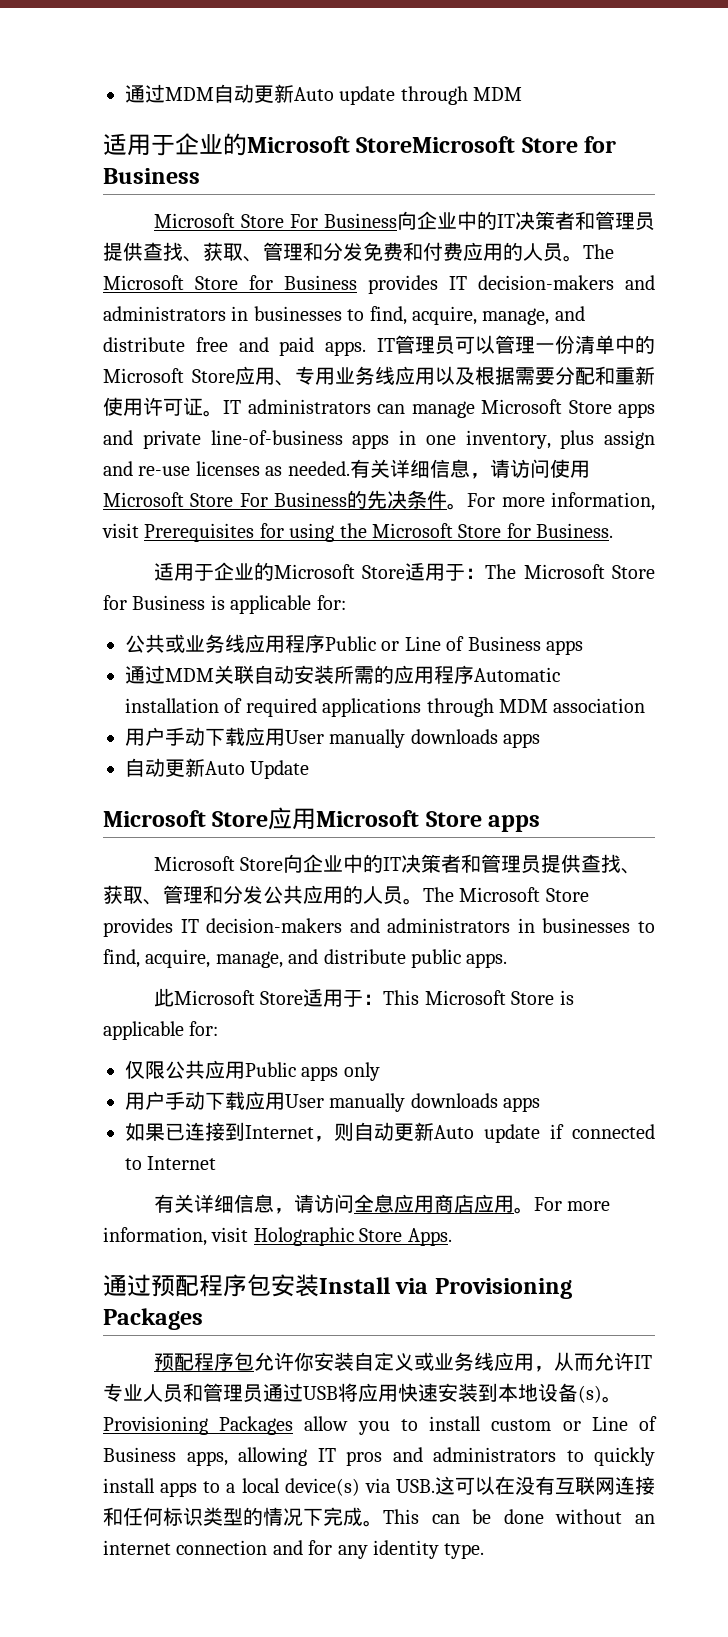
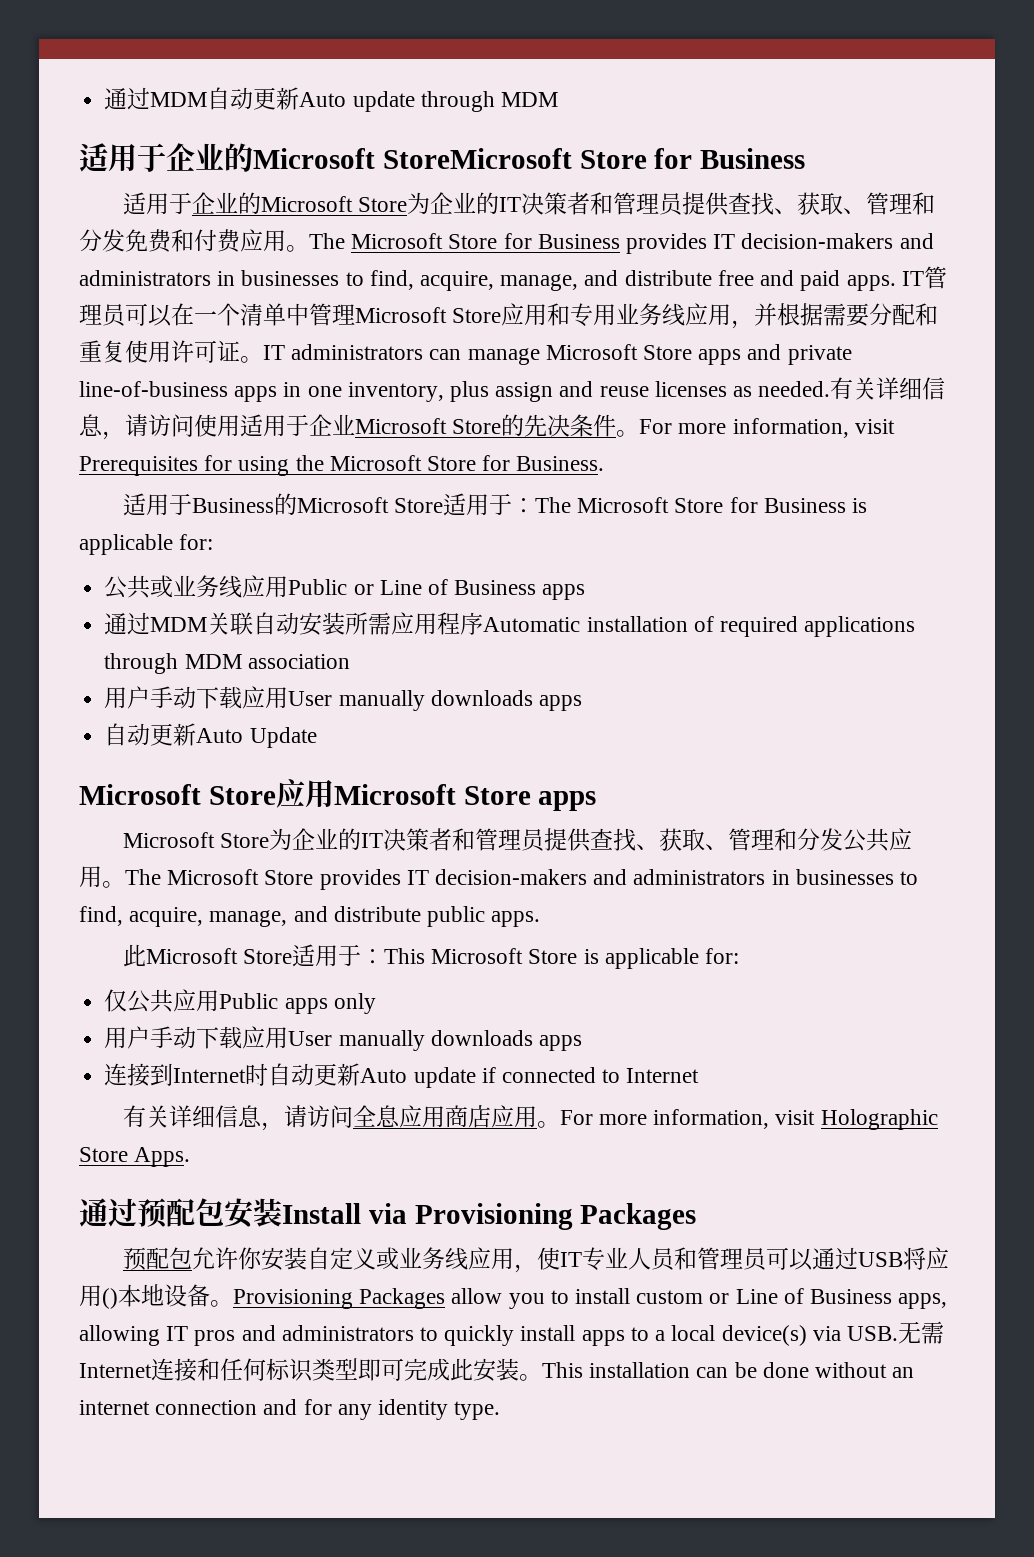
[154,211,477,230] Microsoft Store For Business向企业中 -> [122,192,476,215] 适用于企业的Microsoft Store为企业
[503,242,563,262] 的人员 -> (286, 241) none
[495,335,655,354] [103,366,295,386] 管理一份清单中的Microsoft Store应用、 -> [171,303,571,326] 在一个清单中管理Microsoft Store应用和
[435,366,475,385] 以及 -> [731,303,778,329] ，并
[635,366,655,385] 新 -> [102,340,125,363] 复
[138,466,191,476] re-use -> [599,386,649,397] reuse
[103,492,348,507] Microsoft Store For Business -> [240,414,502,437] 适用于企业Microsoft Store
[214,562,255,581] 企业 -> [191,498,274,513] Business
[285,634,325,653] 程序 -> (289, 587) none
[374,665,394,684] 的 -> (392, 623) none
[283,854,364,873] 向企业中 -> [268,828,338,850] 为企业
[343,885,403,905] 的人员 -> (102, 877) none
[145,1061,165,1079] 限 -> (128, 1000) none
[125,1122,185,1141] 如果已 -> (582, 1043) none
[314,1122,354,1142] ，则 -> [245,1063,269,1086] 时
[199,1274,247,1297] 程序 -> (195, 1212) none
[194,1352,235,1371] 程序 -> (169, 1258) none
[554,1352,635,1371] 从而允许 -> [536,1247,560,1270] 使
(263, 1393) none -> [765,1247,813,1271] 可以
[398,1383,498,1402] 快速安装到 -> [102,1288,118,1309] ()
[578,1385,602,1403] (s) -> (210, 1295) none
[435,1476,615,1495] 这可以在没有互联网 -> [897,1321,944,1344] [79,1363,152,1378] 无需Internet
[243,1507,419,1527] 的情况下完成。This -> [358,1358,691,1382] 即可完成此安装。This installation

